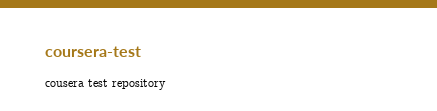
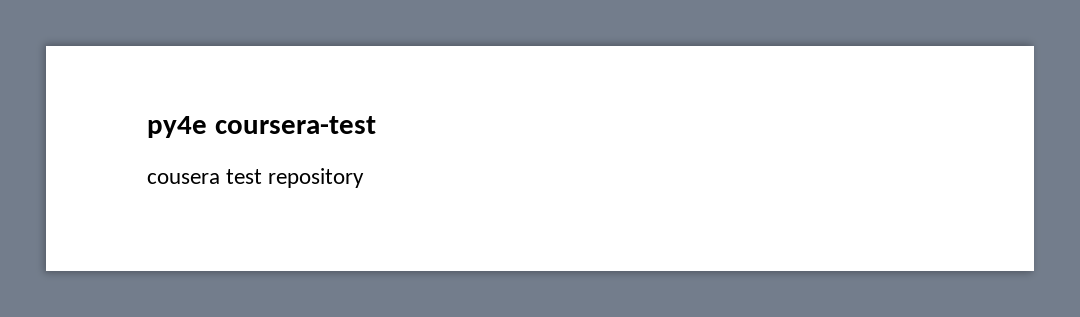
(45, 51) none -> [147,116,207,138] py4e

